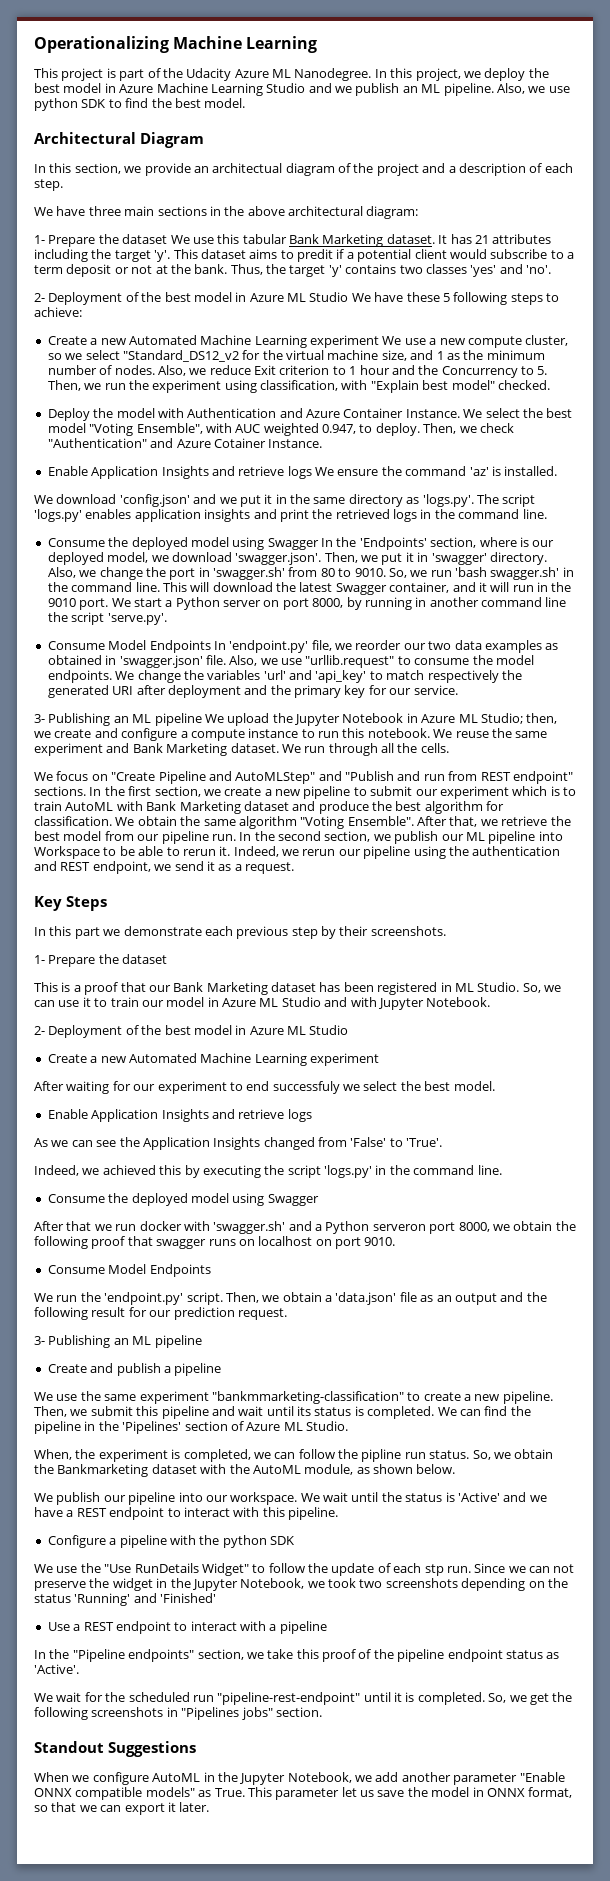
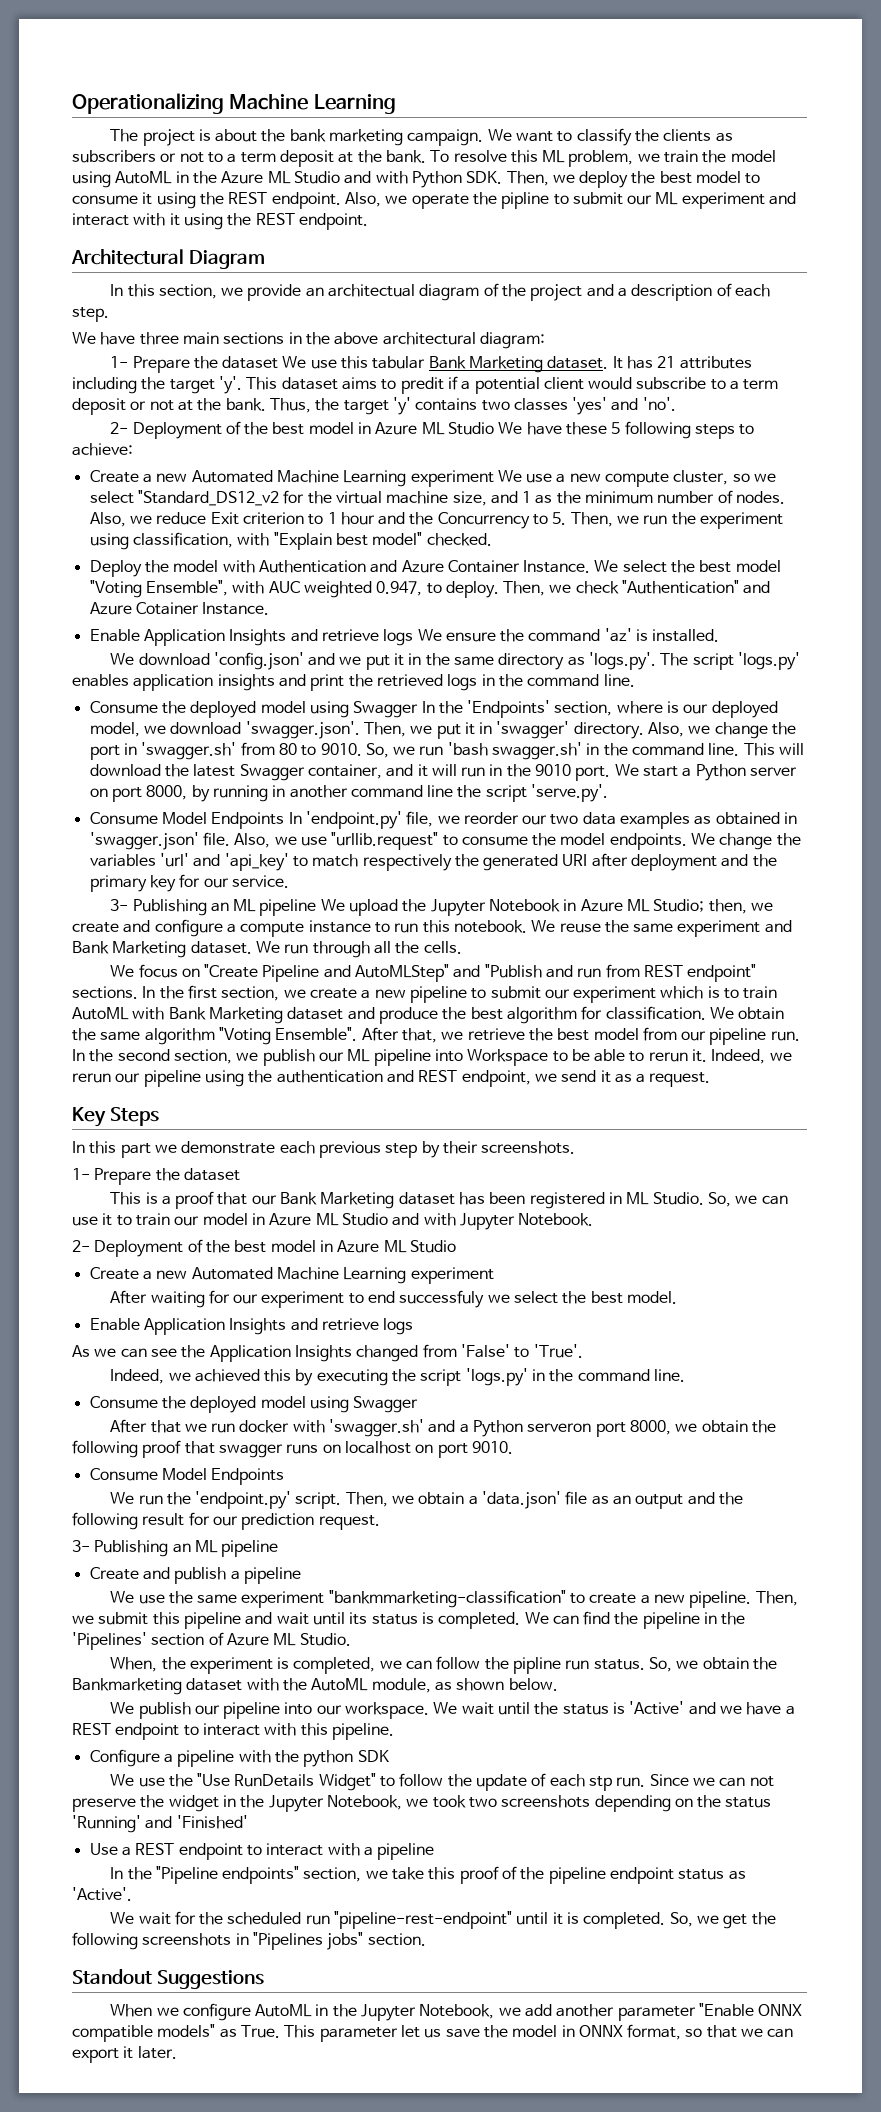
[34,68,58,78] This -> [110,129,139,142] The
[119,68,461,81] part of the Udacity Azure ML Nanodegree. In this project, -> [215,128,733,146] [72,150,776,167] [72,171,549,188] about the bank marketing campaign. We want to classify the clients as subscribers or not to a term deposit at the bank. To resolve this ML problem, we train the model using AutoML in the Azure ML Studio and with Python SDK. Then,
[104,83,570,96] [34,98,246,111] in Azure Machine Learning Studio and we publish an ML pipeline. Also, we use python SDK to find the best model. -> [745,173,761,184] [72,192,797,209] [72,213,368,230] to consume it using the REST endpoint. Also, we operate the pipline to submit our ML experiment and interact with it using the REST endpoint.

